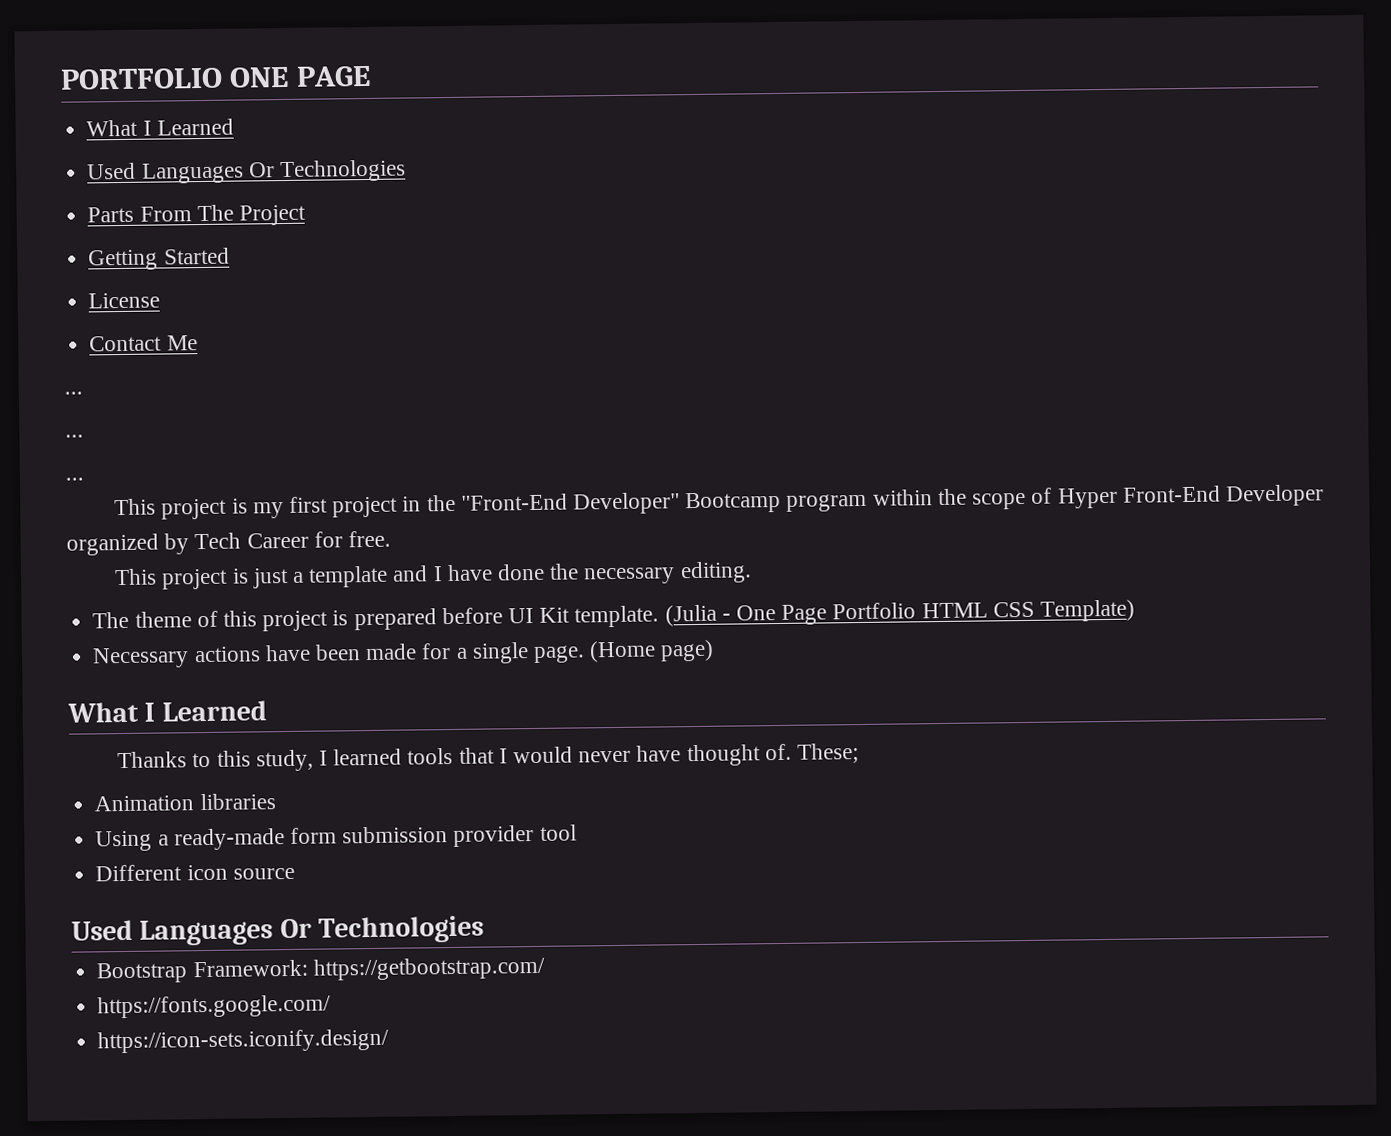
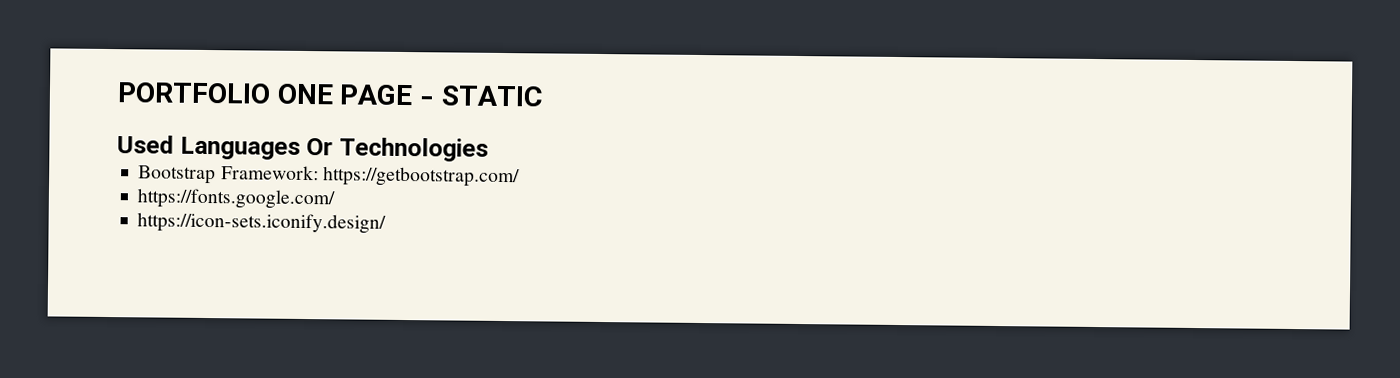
[86,118,234,137] [87,159,406,184] [87,204,306,226] [88,247,230,271] [88,292,161,309] [89,335,198,352] [64,391,83,395] [65,434,84,438] [65,477,84,481] [114,484,1324,520] [66,530,392,556] [114,561,752,590] [92,599,1136,632] [92,639,715,669] [67,700,267,723] [117,743,860,772] [94,793,276,812] [95,824,577,852] [95,864,295,882] // What I Learned // Used Languages Or Technologies // Parts From The Project // Getting Started // License // Contact Me // ... // ... // ... // This project is my first project in the "Front-End Developer" Bootcamp program within the scope of Hyper Front-End Developer organized by Tech Career for free. // This project is just a template and I have done the necessary editing. // The theme of this project is prepared before UI Kit template. (Julia - One Page Portfolio HTML CSS Template) // Necessary actions have been made for a single page. (Home page) // What I Learned // Thanks to this study, I learned tools that I would never have thought of. These; // Animation libraries // Using a ready-made form submission provider tool // Different icon source -> [419,85,544,107] - STATIC

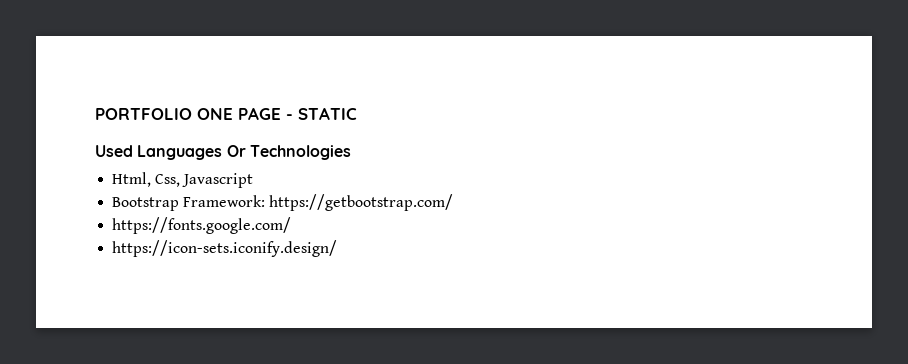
(489, 149) none -> [112,172,254,188] // Html, Css, Javascript

